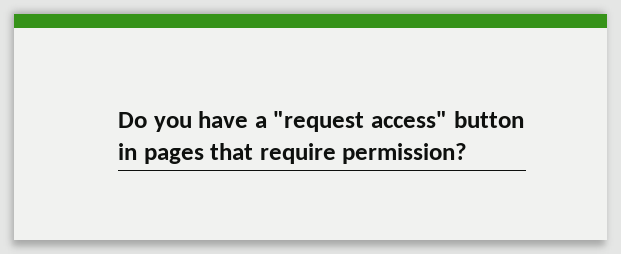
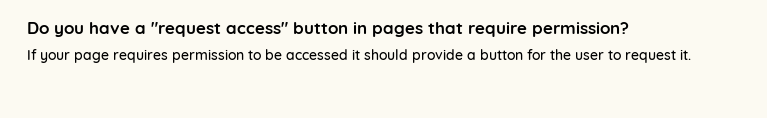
(468, 153) none -> [27,49,691,63] // If your page requires permission to be accessed it should provide a button for the user to request it.

